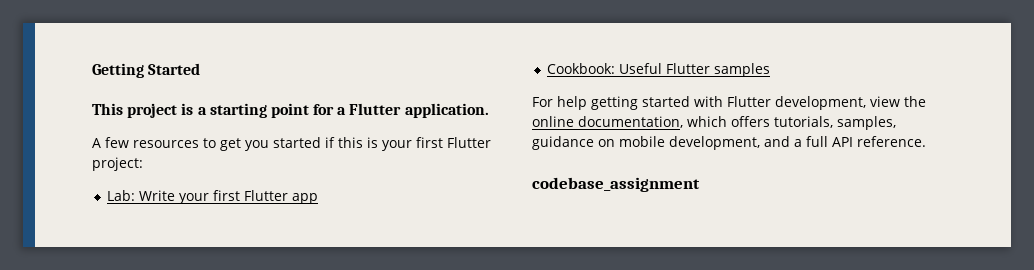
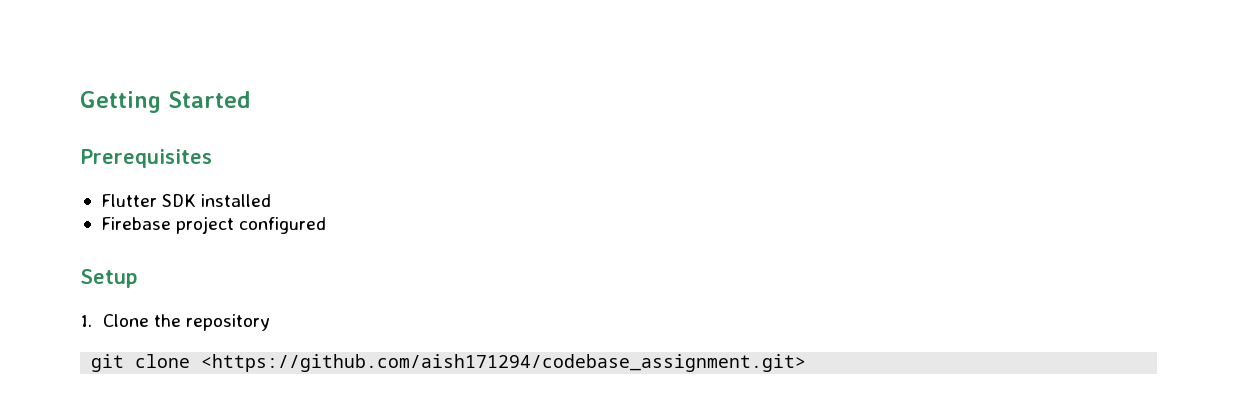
[92,103,489,118] [92,137,491,151] [92,157,143,171] [107,190,319,204] [547,63,771,77] [532,96,926,110] [532,116,896,130] [532,136,926,150] [532,177,700,192] This project is a starting point for a Flutter application. // A few resources to get you started if this is your first Flutter project: // Lab: Write your first Flutter app // Cookbook: Useful Flutter samples // For help getting started with Flutter development, view the online documentation, which offers tutorials, samples, guidance on mobile development, and a full API reference. // codebase_assignment -> [80,149,212,168] [100,194,272,207] [100,216,327,234] [80,269,138,288] [80,314,271,331] [91,354,807,372] Prerequisites // Flutter SDK installed // Firebase project configured // Setup // 1. Clone the repository // git clone <https://github.com/aish171294/codebase_assignment.git>

